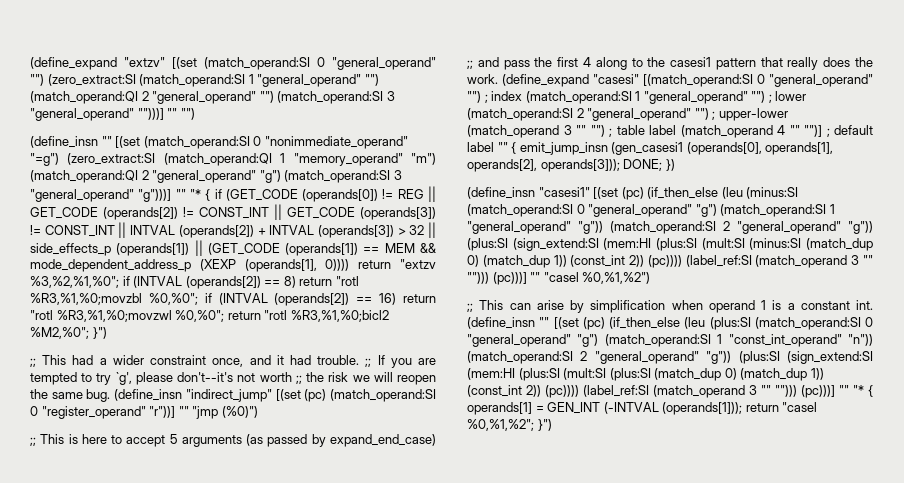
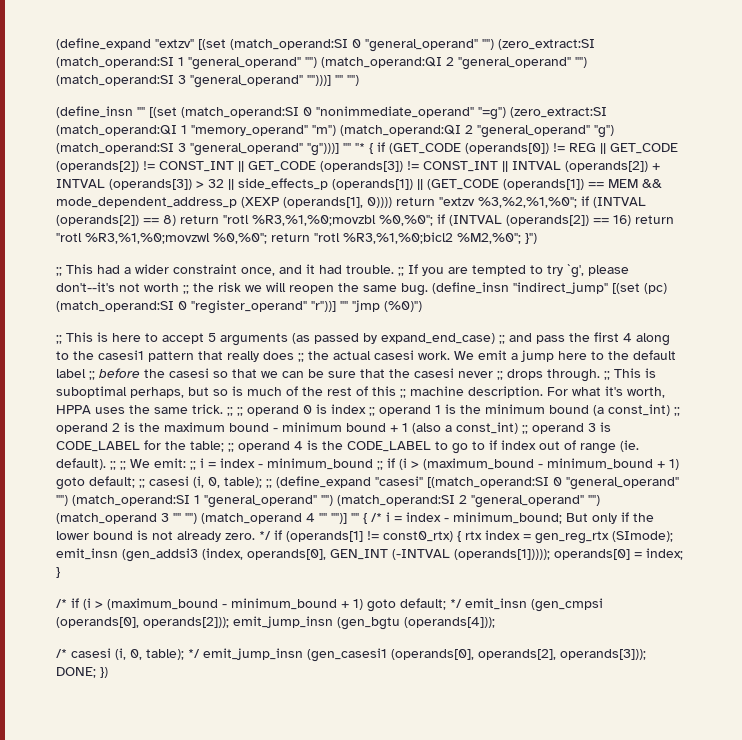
[855,57,873,67] [467,74,498,84] the work. -> [298,350,676,362] [56,368,656,382] [56,386,665,398] [56,404,680,416] [56,422,611,434] [56,440,639,454] [56,458,679,470] [56,476,272,490] ;; the actual casesi work. We emit a jump here to the default label ;; before the casesi so that we can be sure that the casesi never ;; drops through. ;; This is suboptimal perhaps, but so is much of the rest of this ;; machine description. For what it's worth, HPPA uses the same trick. ;; ;; operand 0 is index ;; operand 1 is the minimum bound (a const_int) ;; operand 2 is the maximum bound - minimum bound + 1 (also a const_int) ;; operand 3 is CODE_LABEL for the table; ;; operand 4 is the CODE_LABEL to go to if index out of range (ie. default). ;; ;; We emit: ;; i = index - minimum_bound ;; if (i > (maximum_bound - minimum_bound + 1) goto default; ;; casesi (i, 0, table); ;;
[484,91,807,104] ; index (match_operand:SI 1 "general_operand" "") ; lower -> [72,495,333,508] (match_operand:SI 1 "general_operand" "")
[712,108,788,121] ; upper-lower -> (600, 500) none
[609,125,676,137] ; table label -> (197, 518) none
[826,125,873,137] [467,142,517,154] ; default label "" { -> [351,512,654,524] [56,530,673,544] [56,548,683,562] [56,567,60,578] [56,598,603,612] [56,616,495,630] [56,648,200,660] "" { /* i = index - minimum_bound; But only if the lower bound is not already zero. */ if (operands[1] != const0_rtx) { rtx index = gen_reg_rtx (SImode); emit_insn (gen_addsi3 (index, operands[0], GEN_INT (-INTVAL (operands[1])))); operands[0] = index; } // /* if (i > (maximum_bound - minimum_bound + 1) goto default; */ emit_insn (gen_cmpsi (operands[0], operands[2])); emit_jump_insn (gen_bgtu (operands[4])); // /* casesi (i, 0, table); */
[765,142,834,155] operands[1], -> (474, 654) none
[467,187,799,200] [467,204,835,217] [467,221,873,234] [467,238,873,251] [467,255,873,268] [467,272,651,285] [467,300,873,313] [467,317,873,330] [467,334,873,347] [467,351,873,364] [467,368,824,381] [467,385,873,398] [467,402,818,415] [467,419,552,431] // (define_insn "casesi1" [(set (pc) (if_then_else (leu (minus:SI (match_operand:SI 0 "general_operand" "g") (match_operand:SI 1 "general_operand" "g")) (match_operand:SI 2 "general_operand" "g")) (plus:SI (sign_extend:SI (mem:HI (plus:SI (mult:SI (minus:SI (match_dup 0) (match_dup 1)) (const_int 2)) (pc)))) (label_ref:SI (match_operand 3 "" ""))) (pc)))] "" "casel %0,%1,%2") // ;; This can arise by simplification when operand 1 is a constant int. (define_insn "" [(set (pc) (if_then_else (leu (plus:SI (match_operand:SI 0 "general_operand" "g") (match_operand:SI 1 "const_int_operand" "n")) (match_operand:SI 2 "general_operand" "g")) (plus:SI (sign_extend:SI (mem:HI (plus:SI (mult:SI (plus:SI (match_dup 0) (match_dup 1)) (const_int 2)) (pc)))) (label_ref:SI (match_operand 3 "" ""))) (pc)))] "" "* { operands[1] = GEN_INT (-INTVAL (operands[1])); return "casel %0,%1,%2"; }") -> (108, 672) none

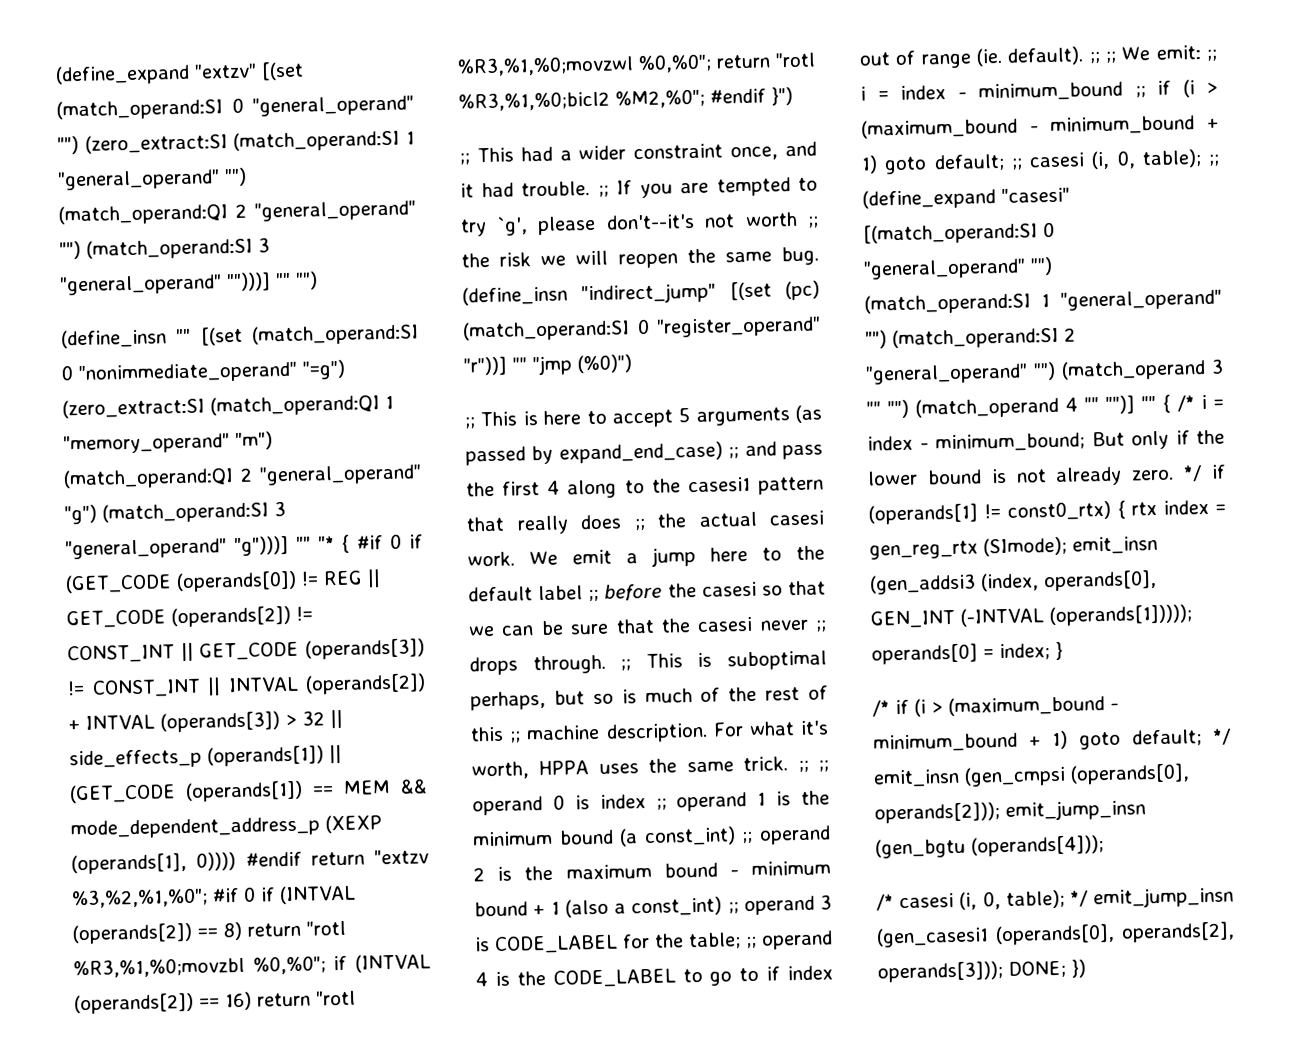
(373, 148) none -> [357,533,403,550] #if 0
(392, 202) none -> [245,851,302,867] #endif
(577, 202) none -> [212,886,256,903] #if 0
(521, 238) none -> [710,88,766,104] #endif

